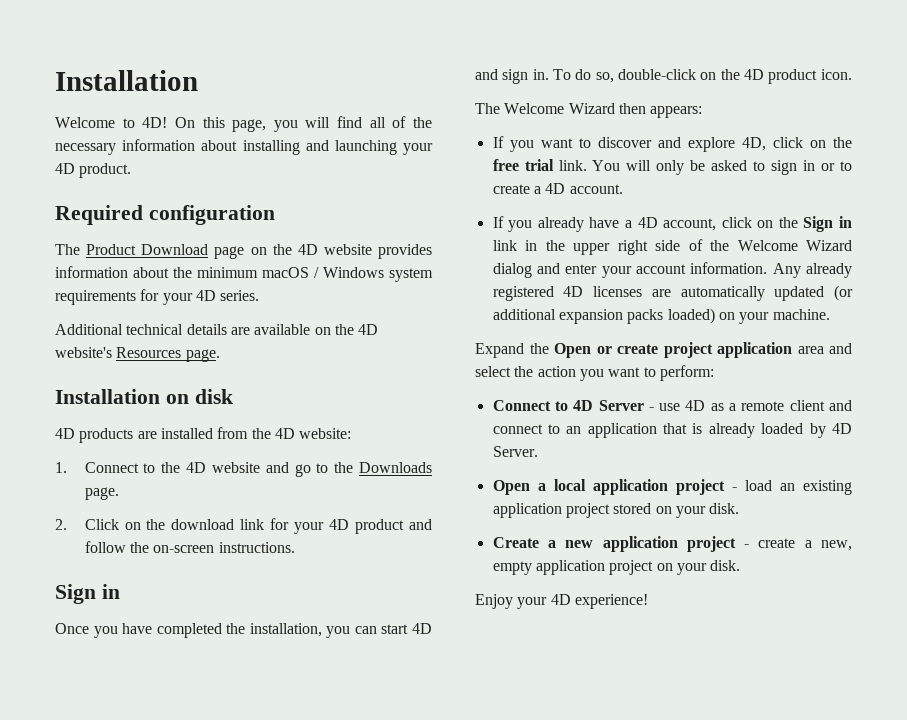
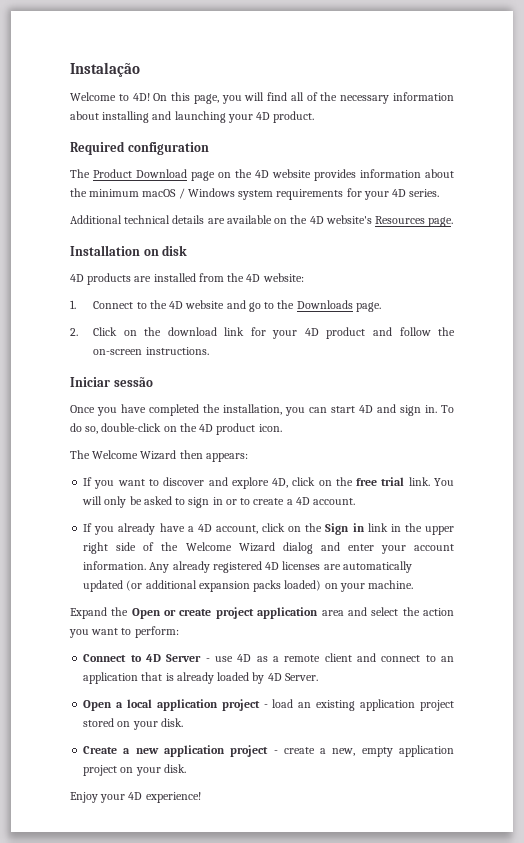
[55,70,198,91] Installation -> [70,62,140,77] Instalação
[55,584,120,604] Sign in -> [70,377,153,387] Iniciar sessão

